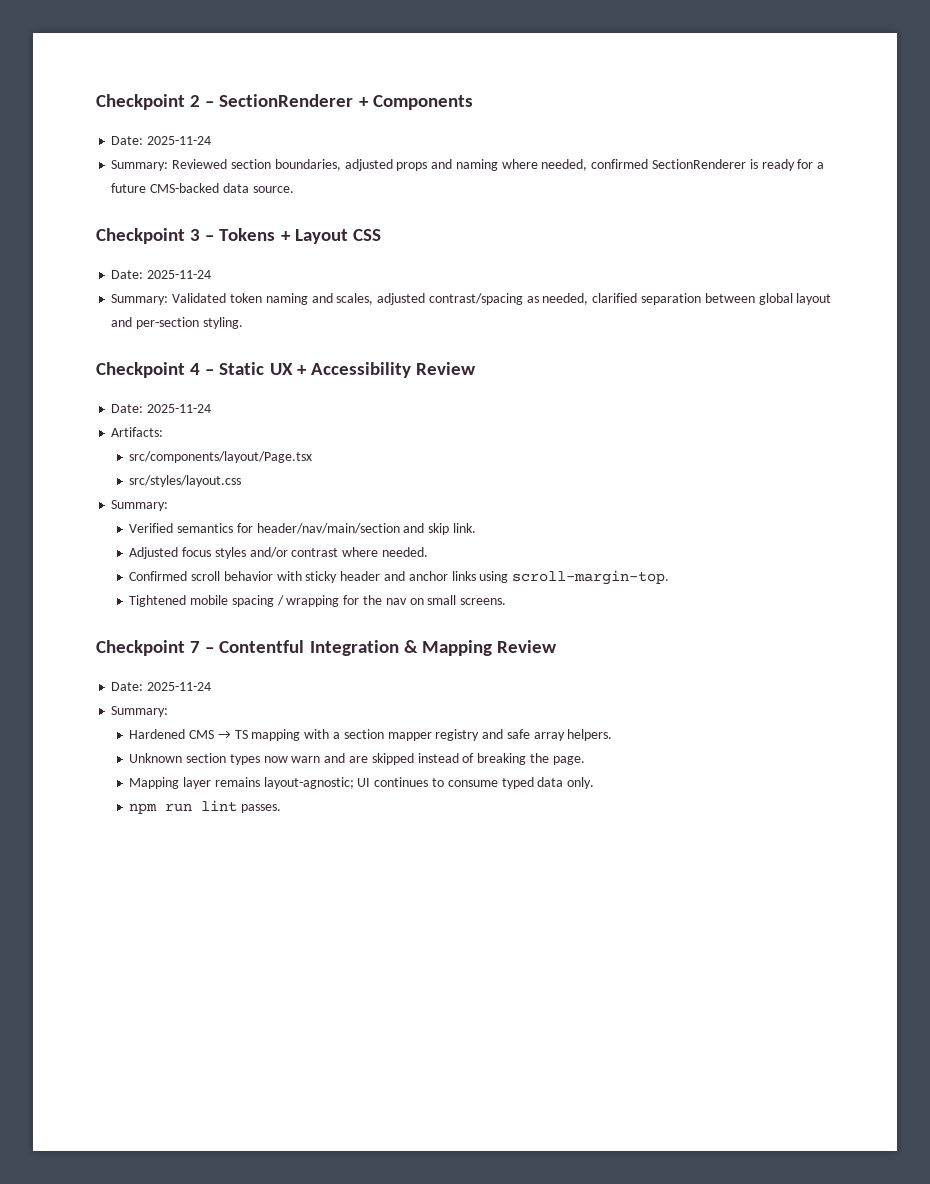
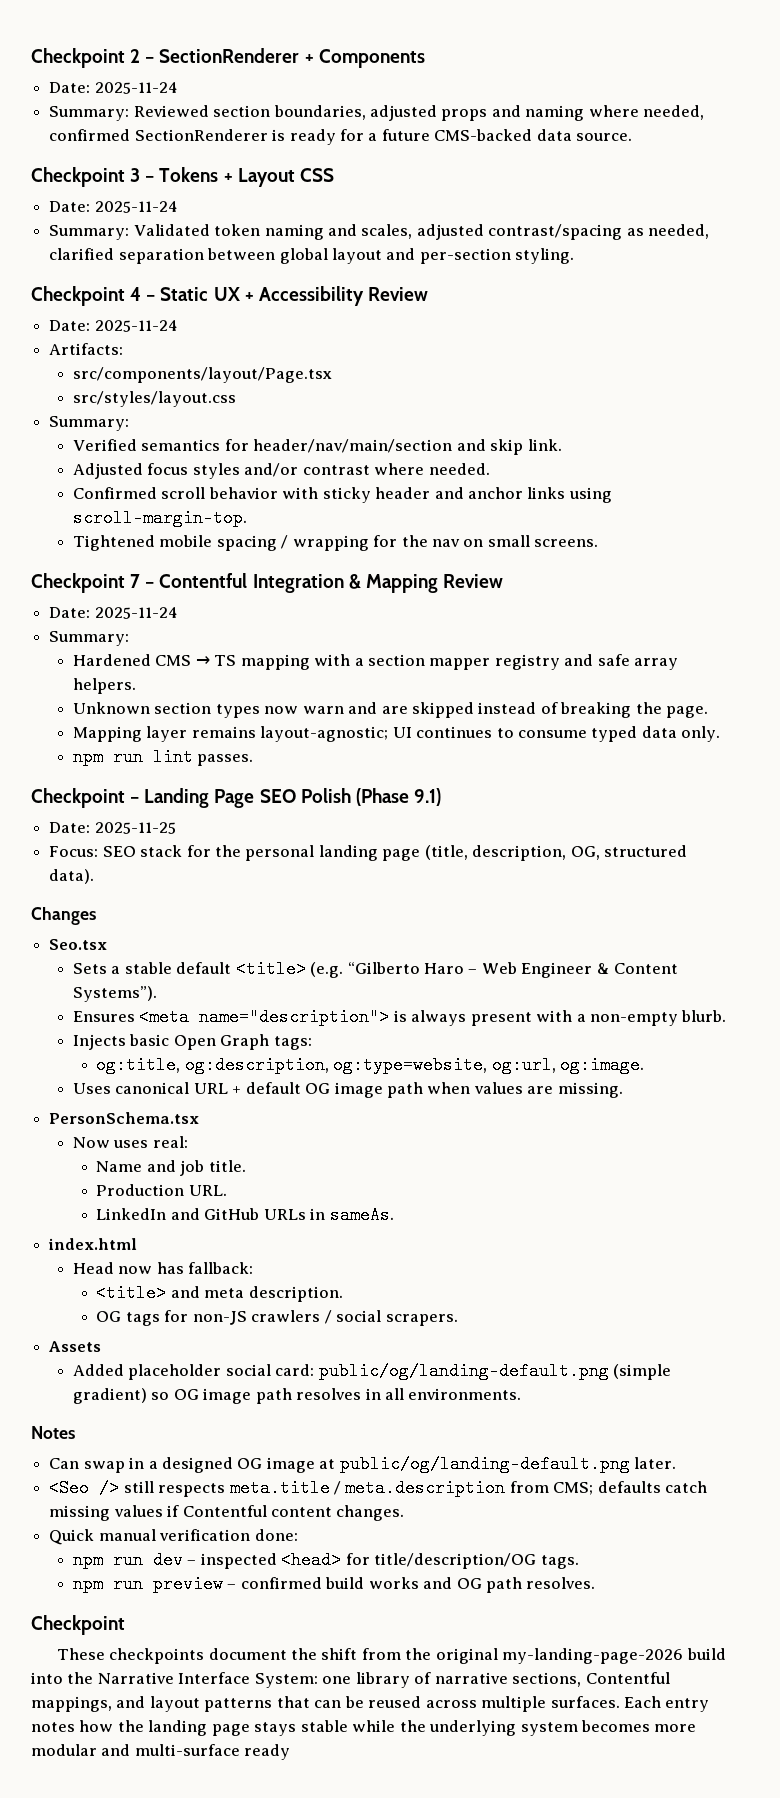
(282, 808) none -> [31,788,441,808] [49,822,176,834] [49,845,688,861] [49,869,95,884] [31,907,96,925] [49,939,108,950] [72,960,679,978] [72,986,157,1002] [72,1008,727,1026] [72,1034,312,1050] [96,1056,645,1074] [72,1082,623,1098] [49,1112,200,1124] [72,1136,188,1148] [96,1160,246,1176] [96,1184,227,1196] [96,1206,394,1224] [48,1238,138,1250] [72,1262,254,1274] [96,1284,343,1302] [96,1310,458,1326] [49,1341,102,1352] [72,1362,672,1380] [72,1388,522,1404] [31,1426,75,1439] [49,1455,677,1473] [49,1479,708,1497] [49,1505,405,1521] [49,1529,298,1545] [72,1551,579,1569] [72,1575,596,1593] [31,1615,125,1635] [56,1648,726,1664] [31,1672,670,1688] [31,1696,710,1712] [31,1720,697,1736] [31,1744,291,1760] // Checkpoint – Landing Page SEO Polish (Phase 9.1) // Date: 2025-11-25 // Focus: SEO stack for the personal landing page (title, description, OG, structured data). // Changes // Seo.tsx // Sets a stable default <title> (e.g. “Gilberto Haro – Web Engineer & Content Systems”). // Ensures <meta name="description"> is always present with a non-empty blurb. // Injects basic Open Graph tags: // og:title, og:description, og:type=website, og:url, og:image. // Uses canonical URL + default OG image path when values are missing. // PersonSchema.tsx // Now uses real: // Name and job title. // Production URL. // LinkedIn and GitHub URLs in sameAs. // index.html // Head now has fallback: // <title> and meta description. // OG tags for non-JS crawlers / social scrapers. // Assets // Added placeholder social card: public/og/landing-default.png (simple gradient) so OG image path resolves in all environments. // Notes // Can swap in a designed OG image at public/og/landing-default.png later. // <Seo /> still respects meta.title / meta.description from CMS; defaults catch missing values if Contentful content changes. // Quick manual verification done: // npm run dev – inspected <head> for title/description/OG tags. // npm run preview – confirmed build works and OG path resolves. // Checkpoint // These checkpoints document the shift from the original my-landing-page-2026 build into the Narrative Interface System: one library of narrative sections, Contentful mappings, and layout patterns that can be reused across multiple surfaces. Each entry notes how the landing page stays stable while the underlying system becomes more modular and multi-surface ready

